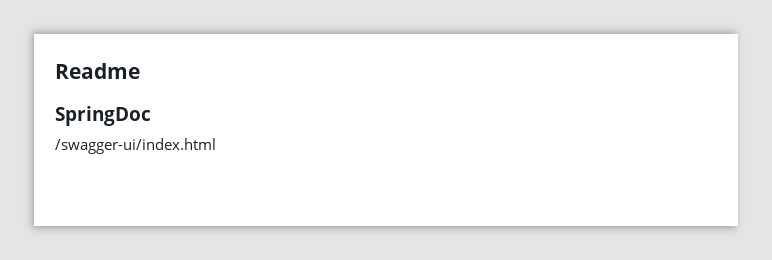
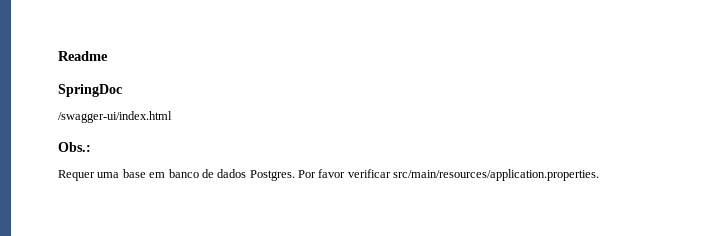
(216, 146) none -> [58,142,91,152] [58,169,600,181] // Obs.: // Requer uma base em banco de dados Postgres. Por favor verificar src/main/resources/application.properties.

